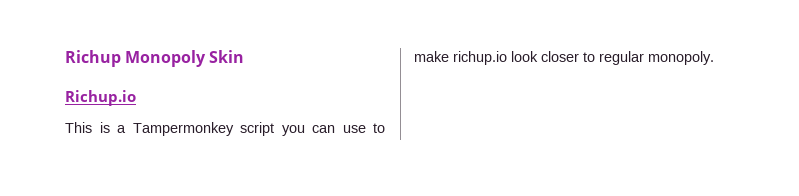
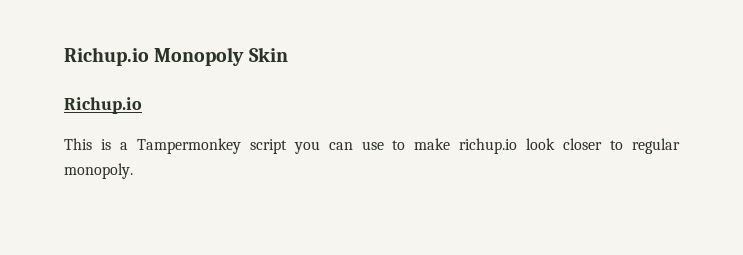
[65,50,121,67] Richup -> [64,47,149,66] Richup.io

